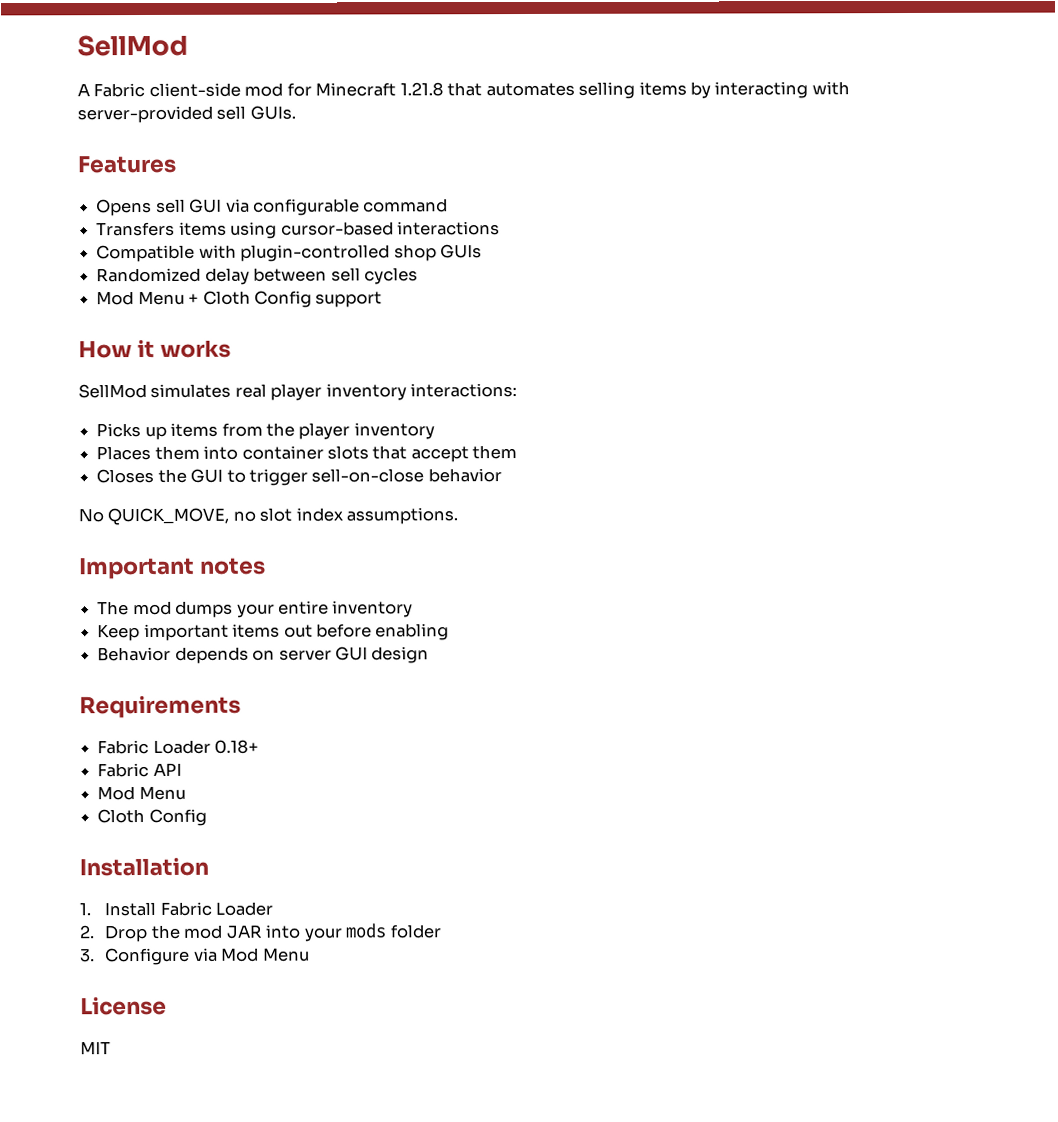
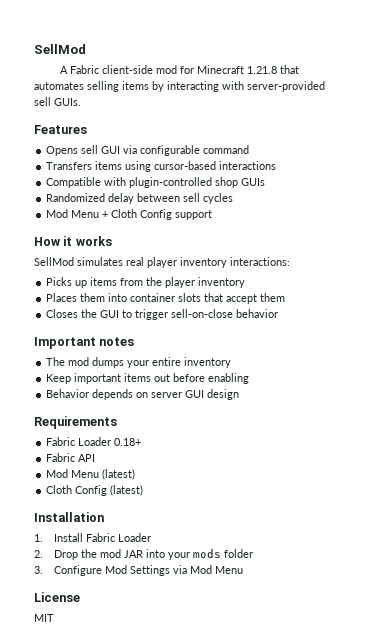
[78,507,459,526] // No QUICK_MOVE, no slot index assumptions. -> (279, 313) none
[97,808,207,826] // Cloth Config -> [102,469,136,480] [46,485,144,496] (latest) // Cloth Config (latest)
(191, 956) none -> [104,565,170,576] Mod Settings

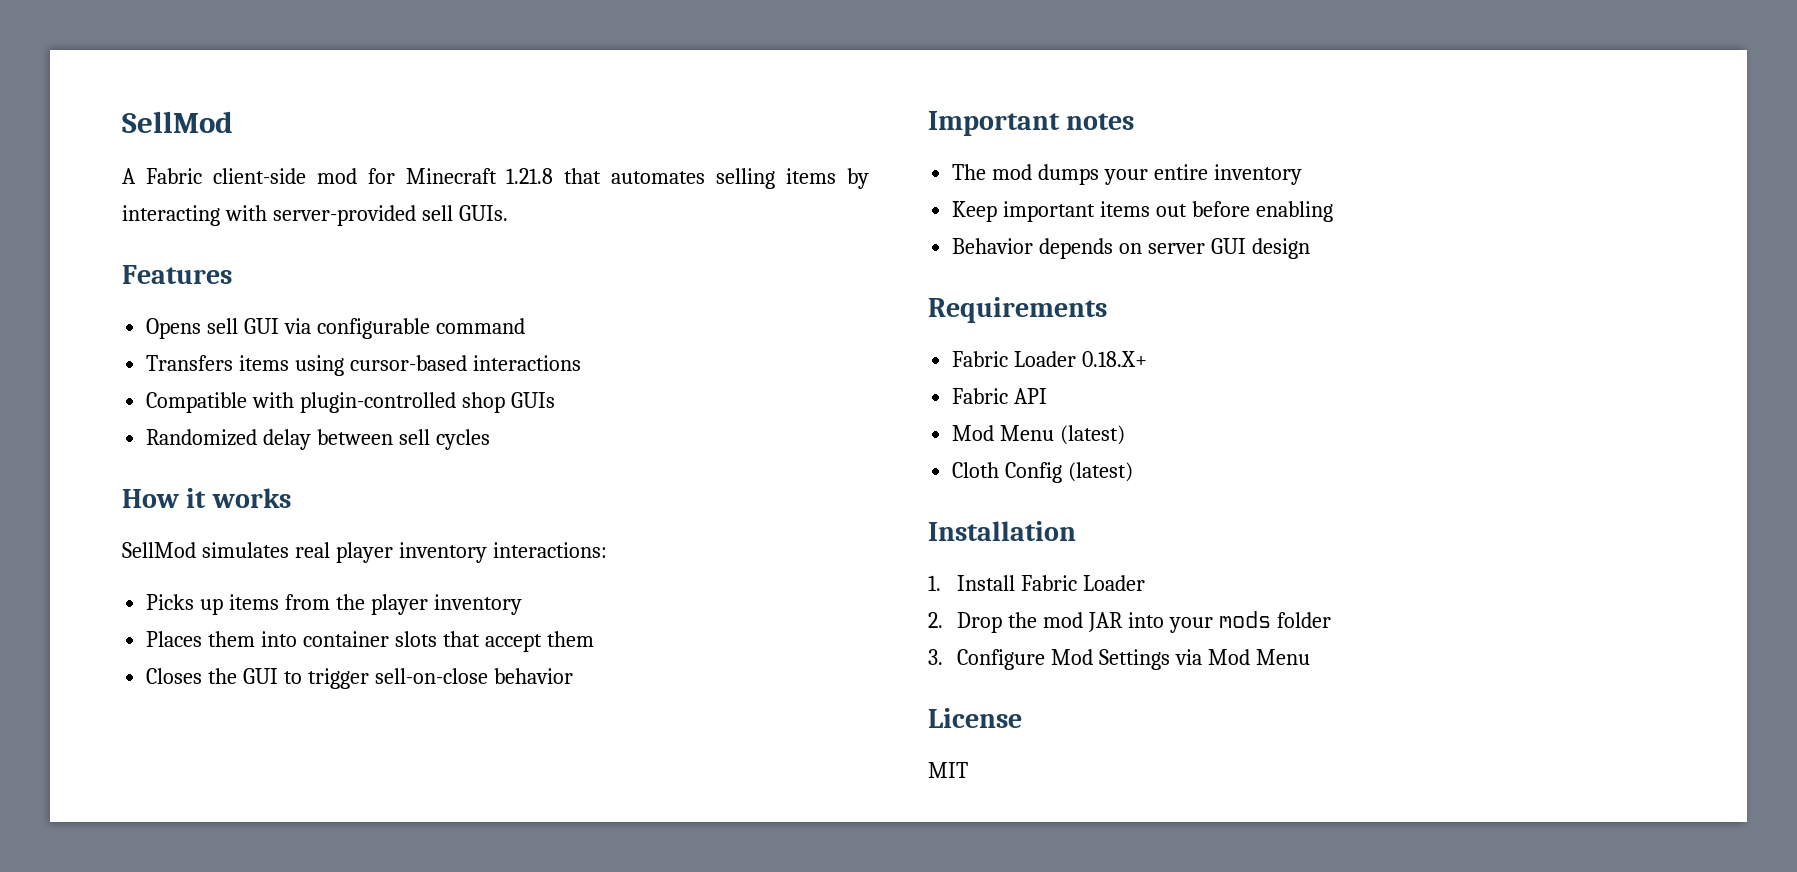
[46,209,213,220] // Mod Menu + Cloth Config support -> (490, 439) none
[114,438,142,446] 0.18+ -> [1082,351,1148,367] 0.18.X+

